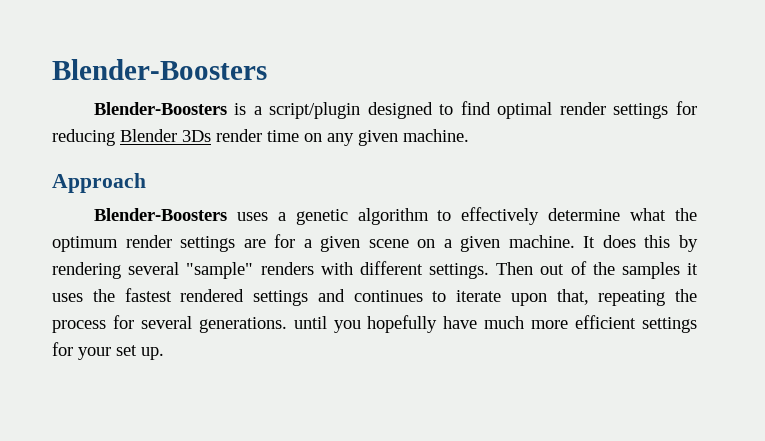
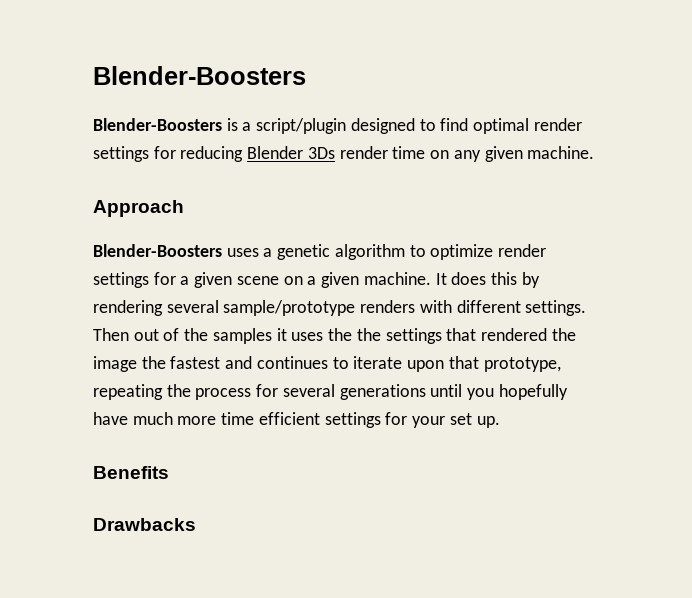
[461,207,697,225] [52,235,266,252] effectively determine what the optimum render settings are -> [430,244,547,260] [93,272,149,288] optimize render settings
[186,262,254,279] "sample" -> [223,300,356,316] sample/prototype
[124,288,308,306] fastest rendered settings -> [356,328,576,344] [93,356,221,372] the settings that rendered the image the fastest
[556,289,589,305] that, -> [448,356,561,372] that prototype,
[198,317,287,333] generations. -> [339,384,426,400] generations
(569, 324) none -> [221,412,255,425] time
(164, 353) none -> [93,466,169,479] [93,518,196,531] // Benefits // Drawbacks

